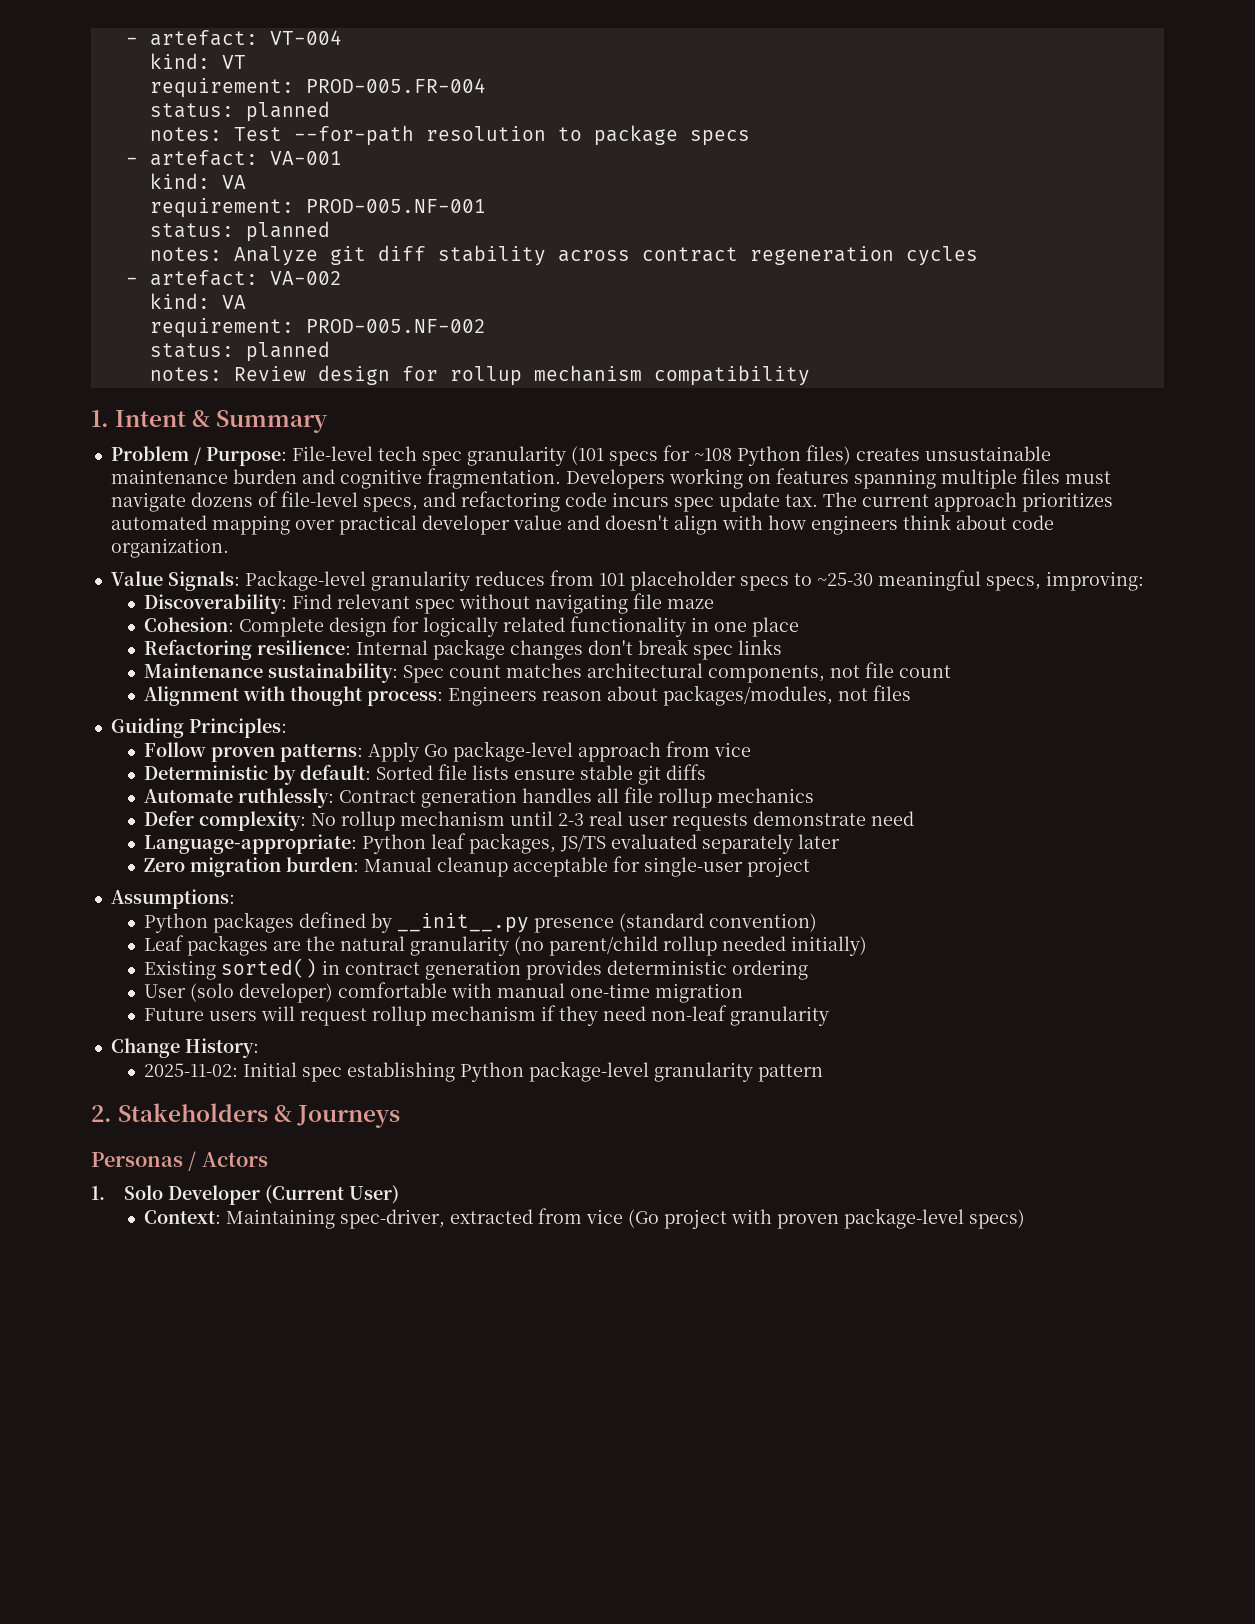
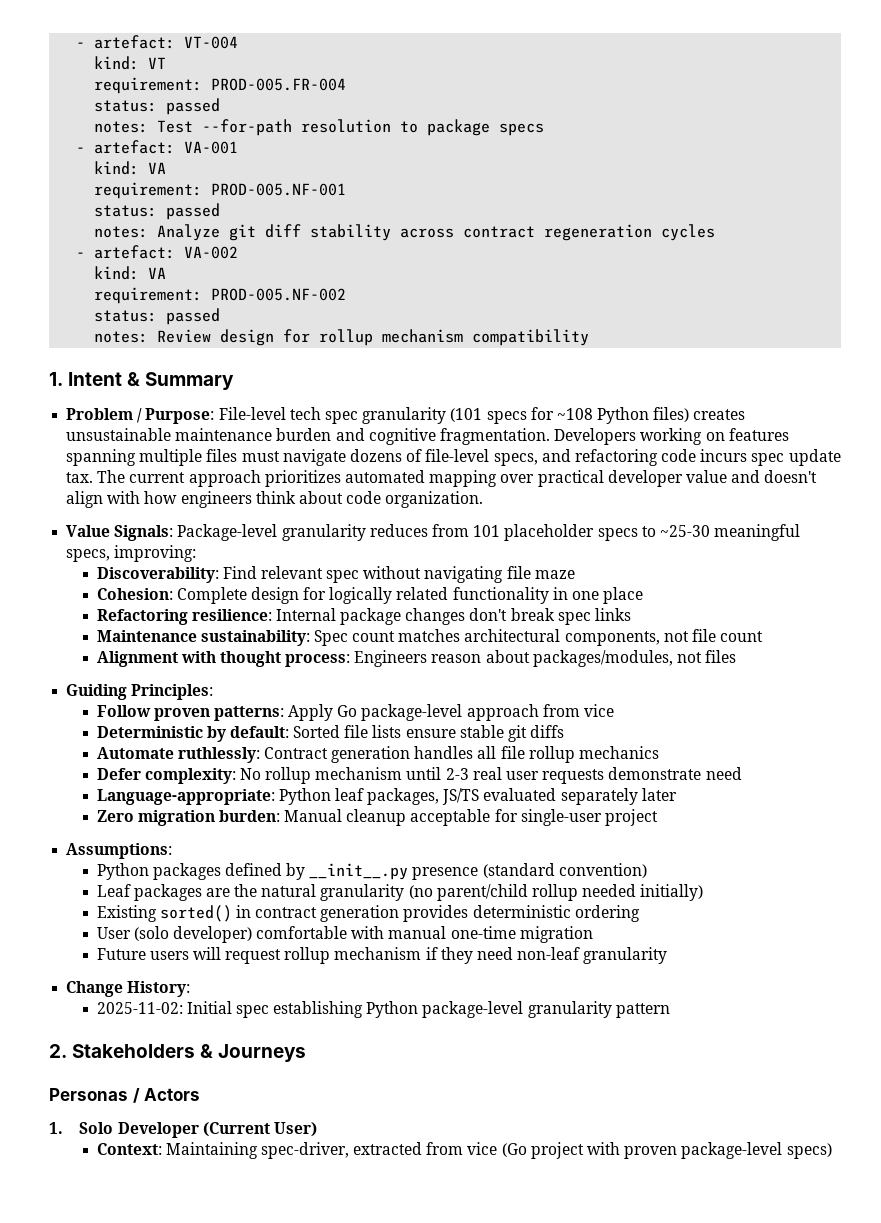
[245,101,330,122] planned -> [166,98,221,115] passed
[245,221,330,242] planned -> [166,203,221,220] passed
[245,341,330,362] planned -> [166,308,221,325] passed

